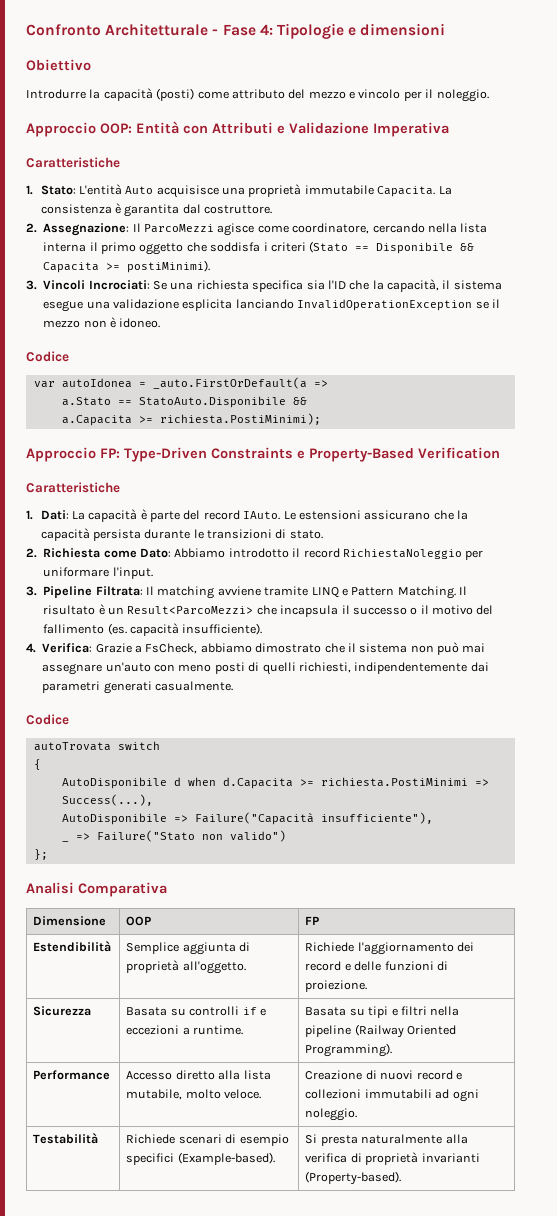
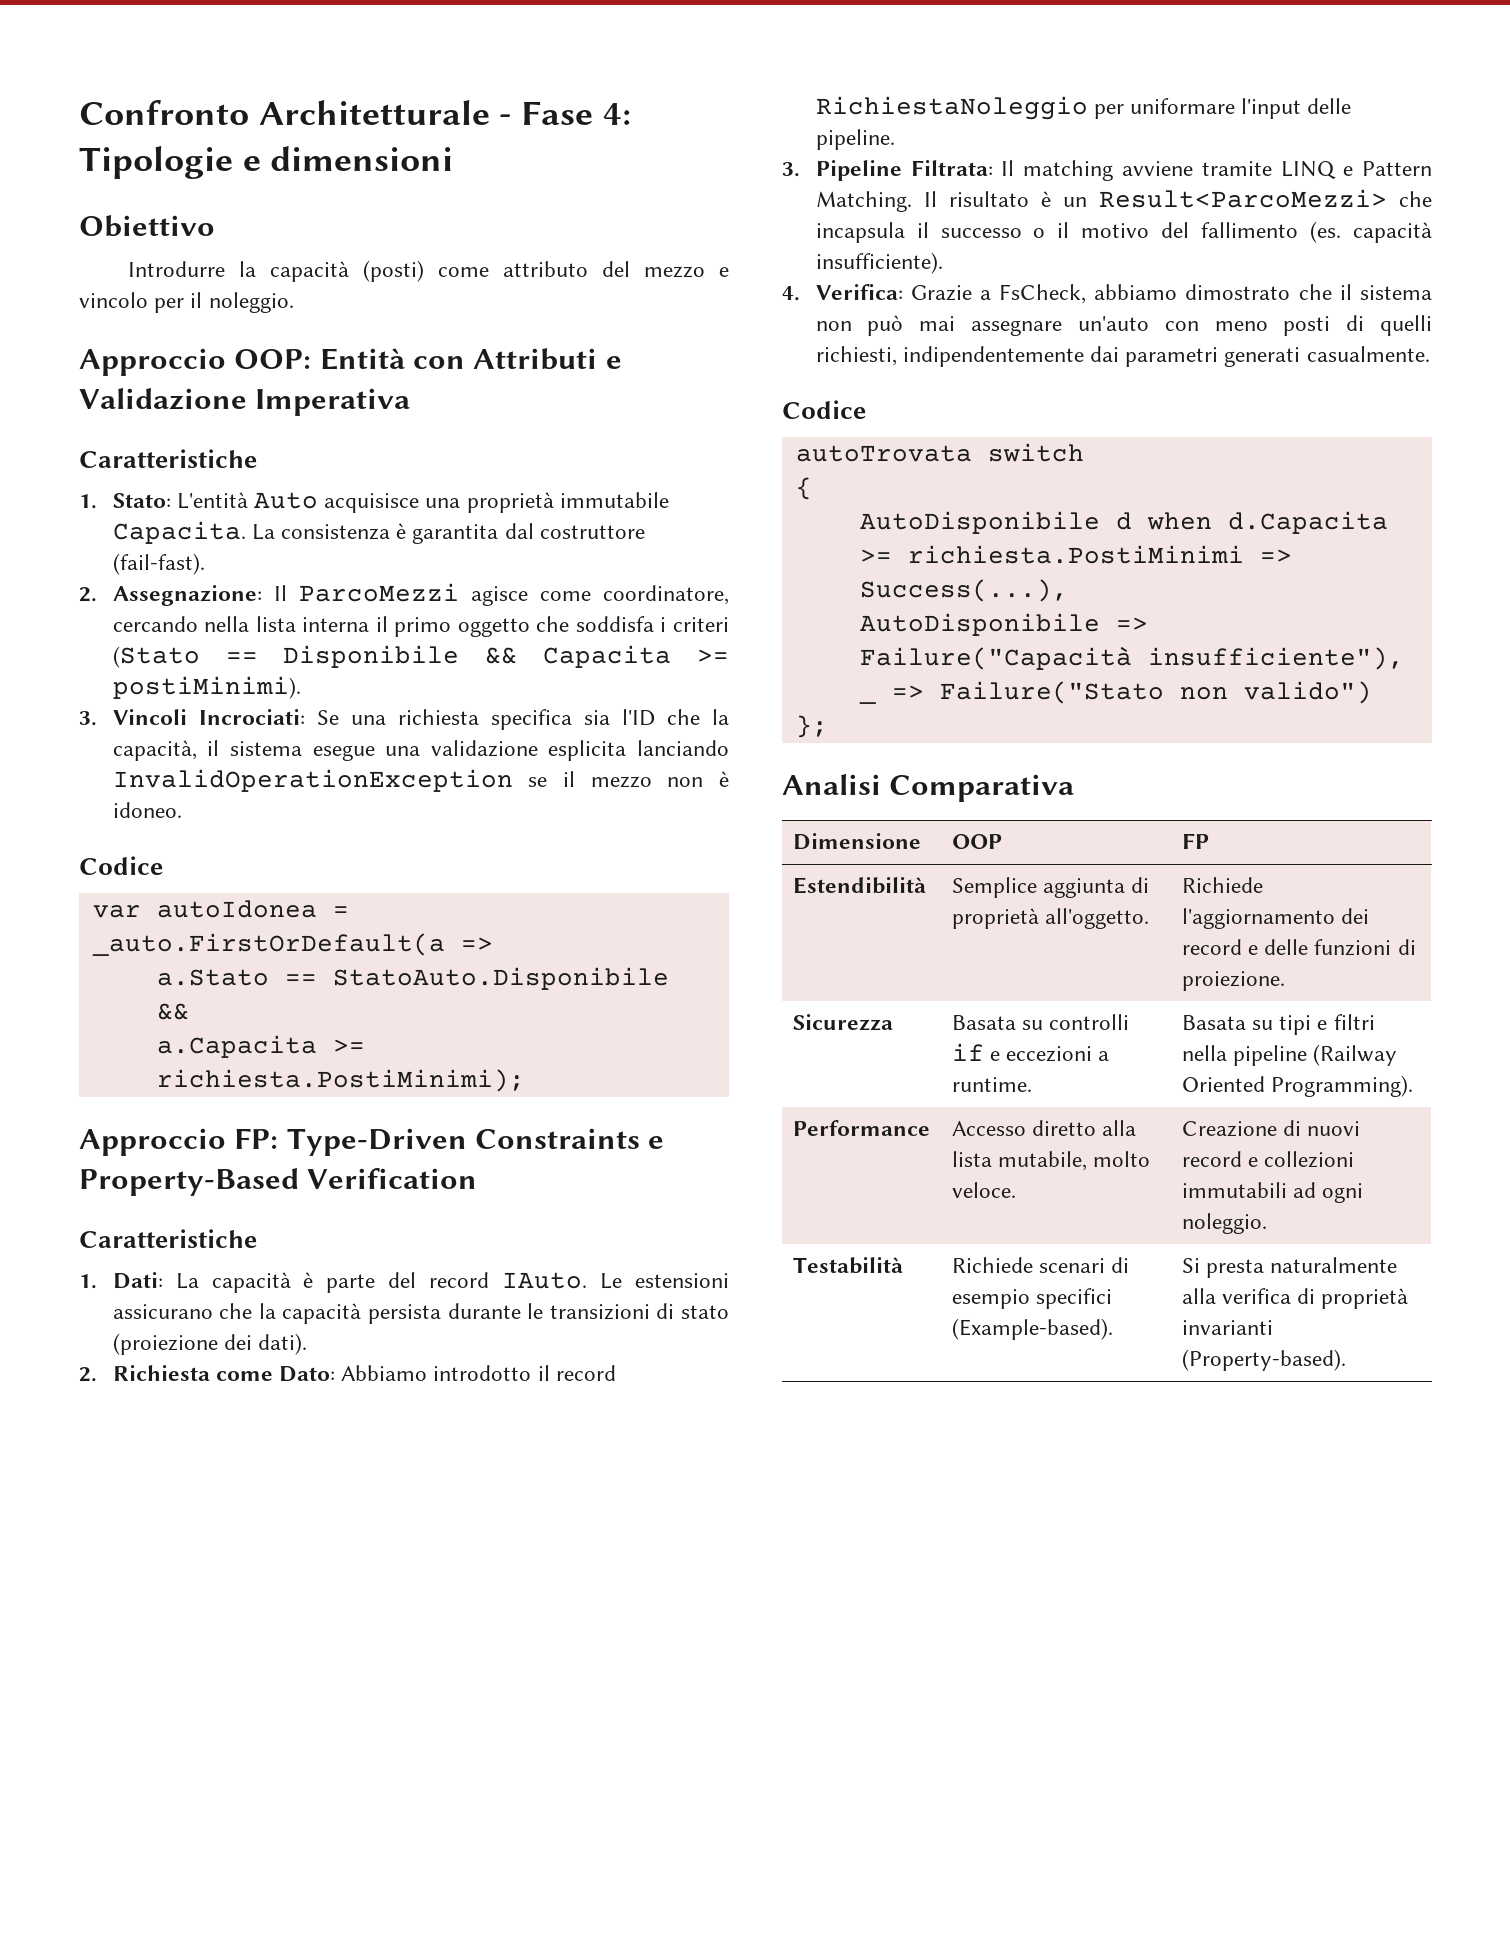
[204,205,273,214] costruttore. -> [539,525,645,539] [112,553,205,575] costruttore (fail-fast).
[289,530,323,539] stato. -> [681,1305,730,1319] [112,1333,308,1355] stato (proiezione dei dati).
[112,567,153,579] l'input. -> [1241,98,1352,119] [815,129,895,150] l'input delle pipeline.

